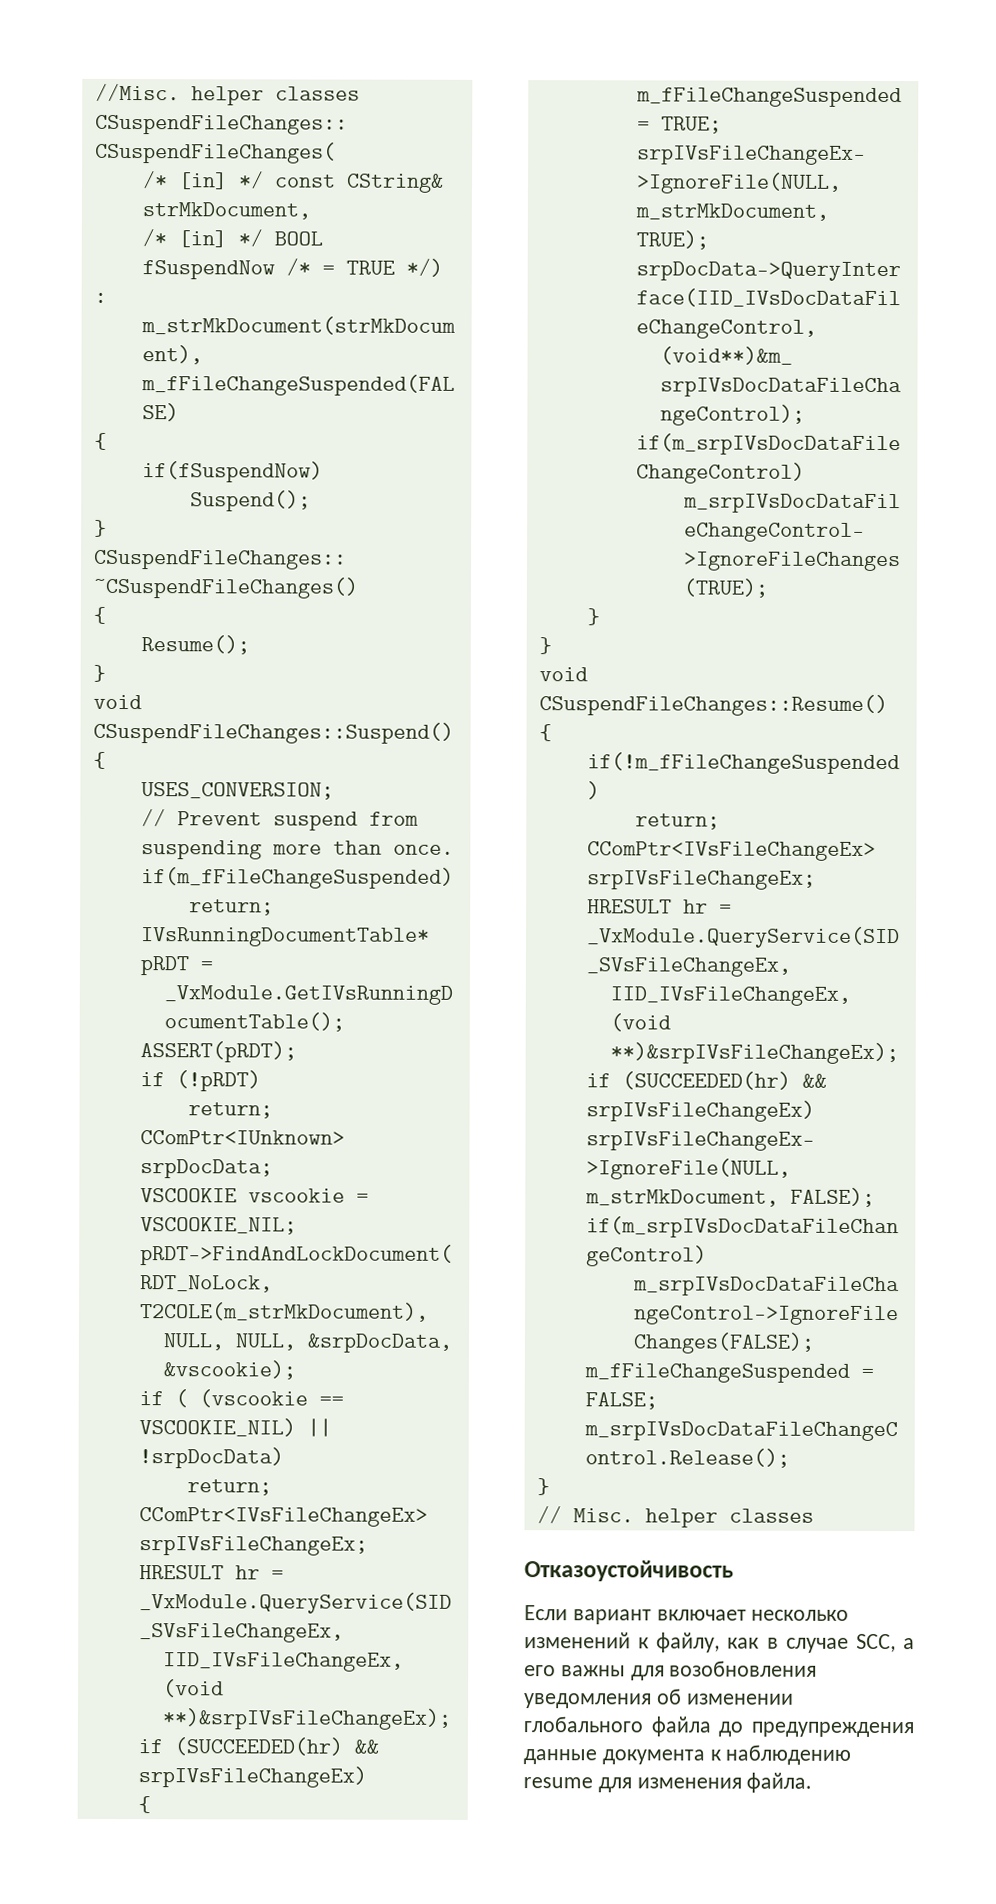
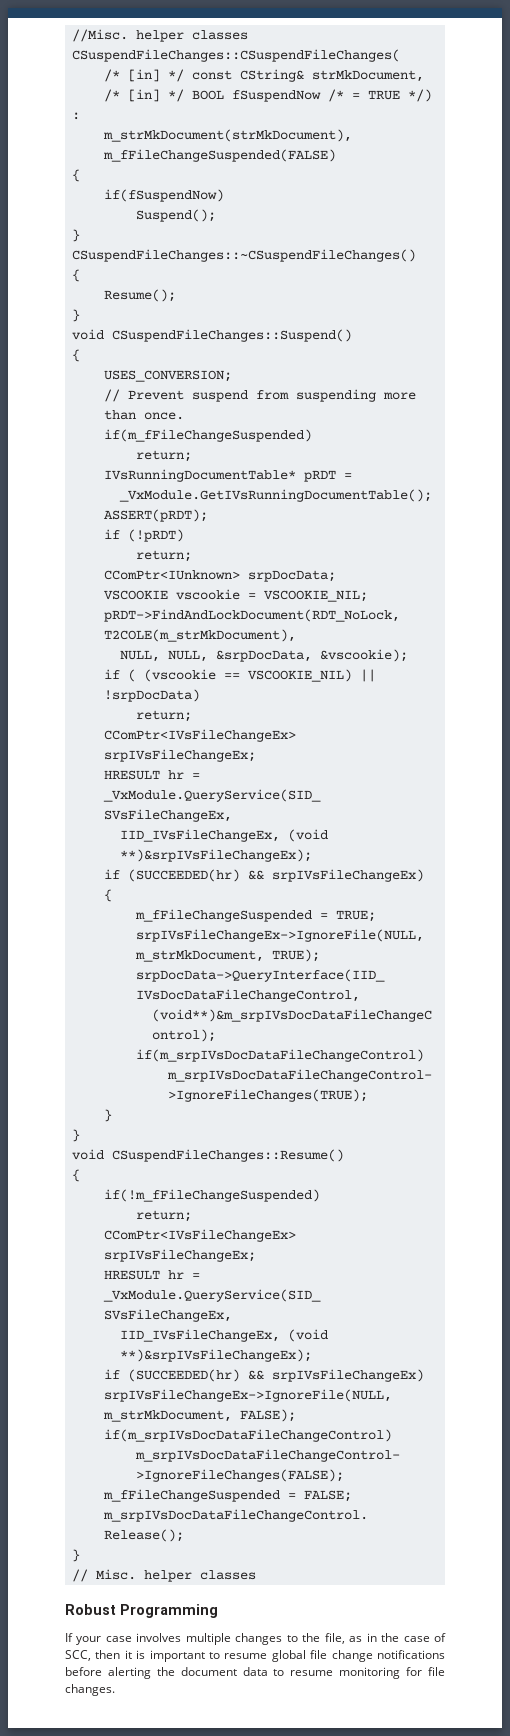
[524,1560,734,1582] [524,1605,850,1625] [524,1632,915,1653] [524,1660,818,1681] [524,1688,794,1709] [523,1716,914,1738] [523,1744,852,1765] [523,1772,813,1793] Отказоустойчивость // Если вариант включает несколько изменений к файлу, как в случае SCC, а его важны для возобновления уведомления об изменении глобального файла до предупреждения данные документа к наблюдению resume для изменения файла. -> [65,1604,218,1618] [65,1633,446,1645] [65,1650,445,1662] [65,1667,446,1679] [65,1684,115,1696] Robust Programming // If your case involves multiple changes to the file, as in the case of SCC, then it is important to resume global file change notifications before alerting the document data to resume monitoring for file changes.

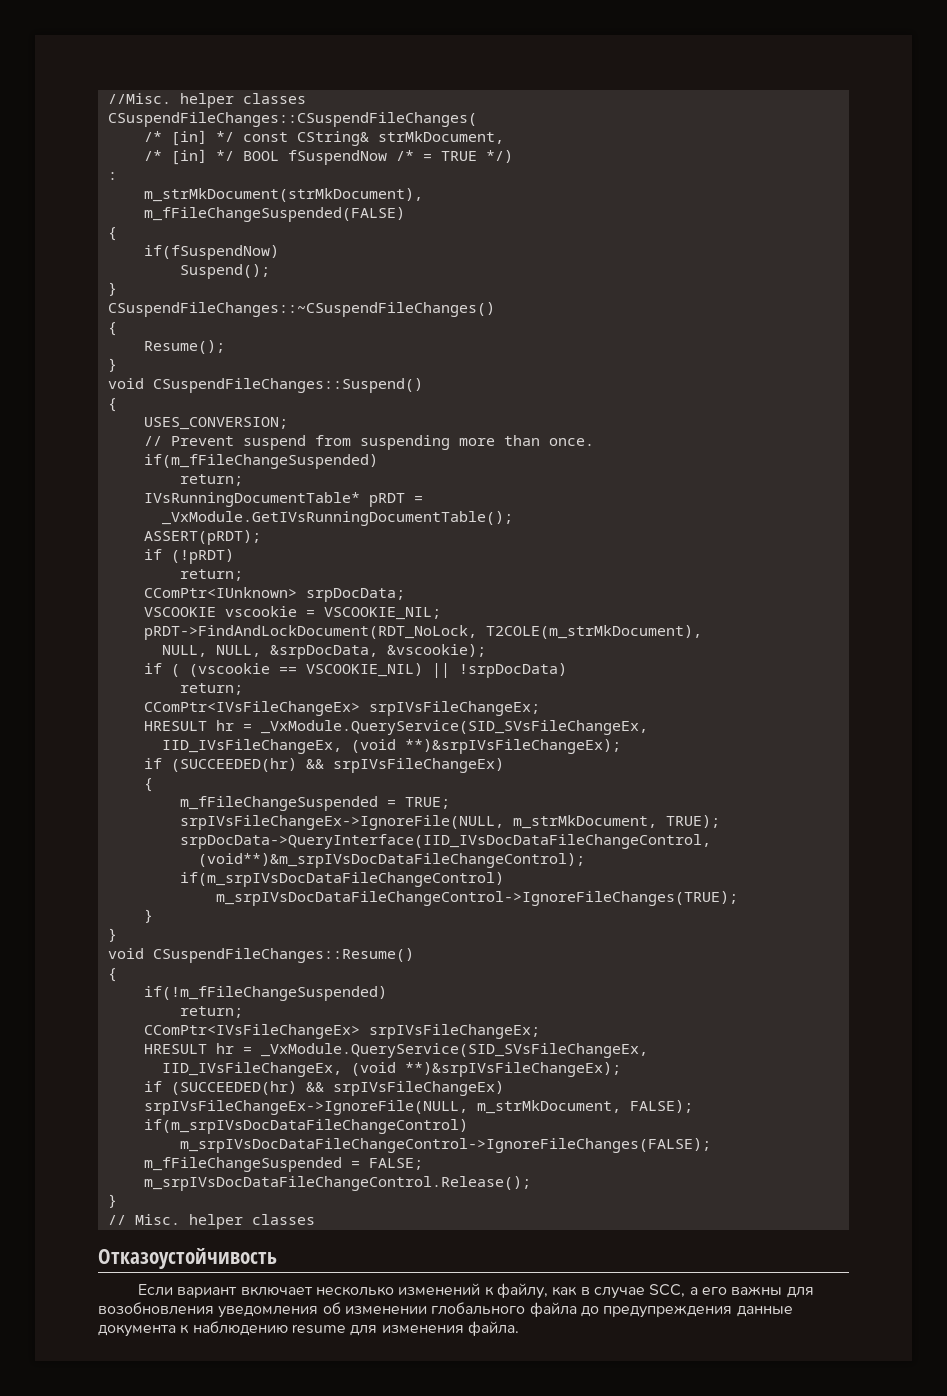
[65,1604,218,1618] [65,1633,446,1645] [65,1650,445,1662] [65,1667,446,1679] [65,1684,115,1696] Robust Programming // If your case involves multiple changes to the file, as in the case of SCC, then it is important to resume global file change notifications before alerting the document data to resume monitoring for file changes. -> [98,1248,277,1269] [138,1283,814,1299] [98,1302,793,1318] [98,1321,519,1337] Отказоустойчивость // Если вариант включает несколько изменений к файлу, как в случае SCC, а его важны для возобновления уведомления об изменении глобального файла до предупреждения данные документа к наблюдению resume для изменения файла.

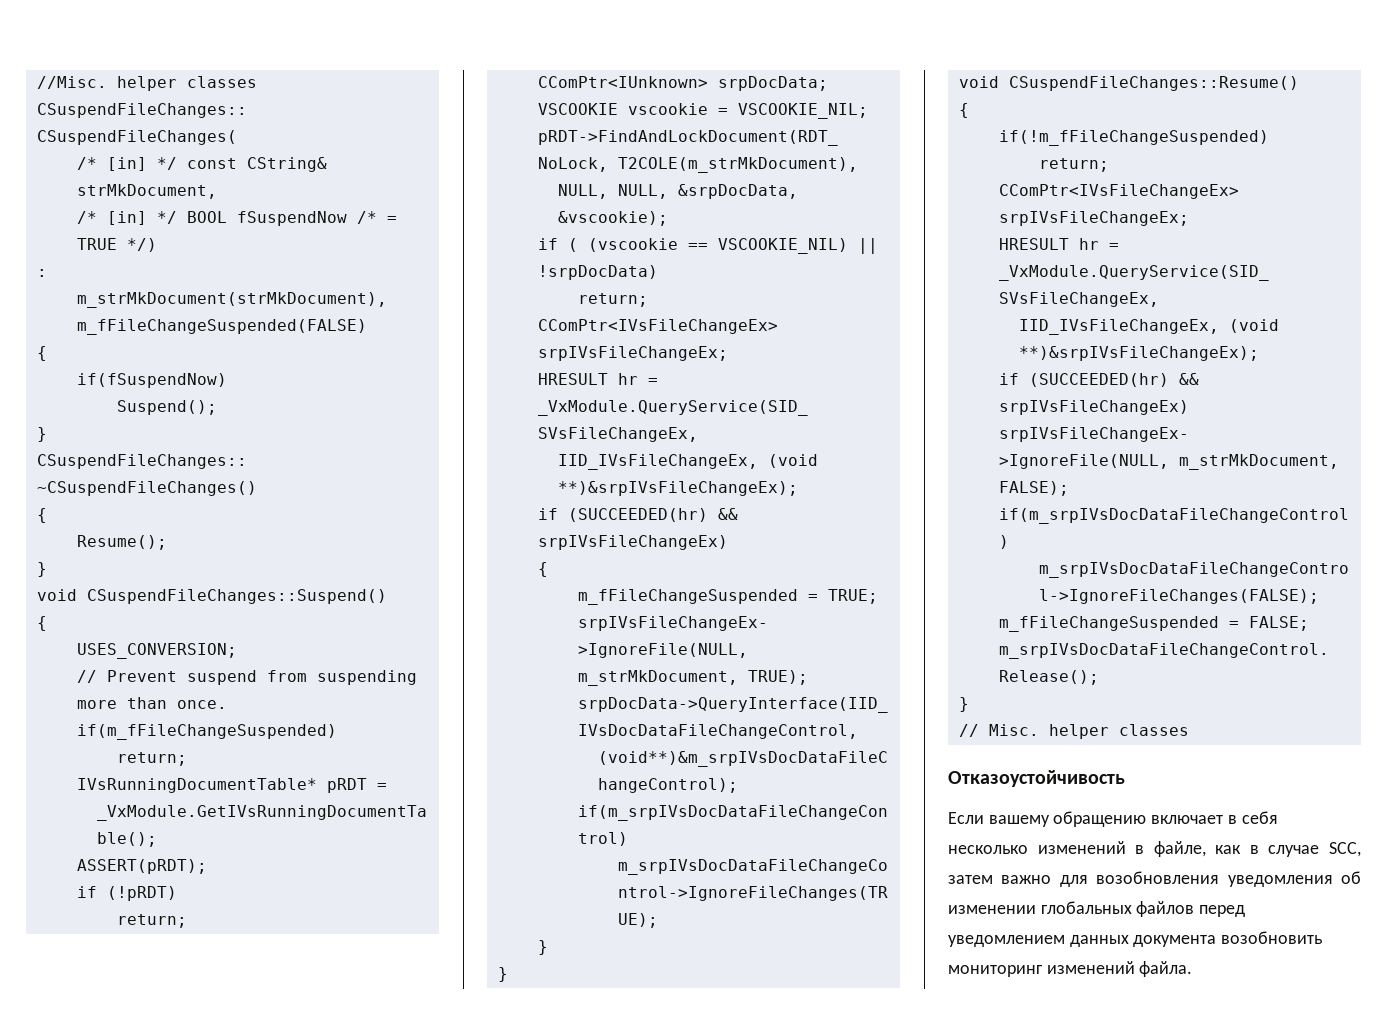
[177,1283,548,1299] вариант включает несколько изменений к файлу, -> [988,811,1278,827] [948,841,1206,857] вашему обращению включает в себя несколько изменений в файле,
[689,1286,783,1296] а его важны -> [948,875,1052,884] затем важно
[431,1302,793,1318] [98,1321,464,1337] глобального файла до предупреждения данные документа к наблюдению resume для изменения -> [1040,901,1246,917] [948,931,1323,947] [948,961,1135,977] глобальных файлов перед уведомлением данных документа возобновить мониторинг изменений

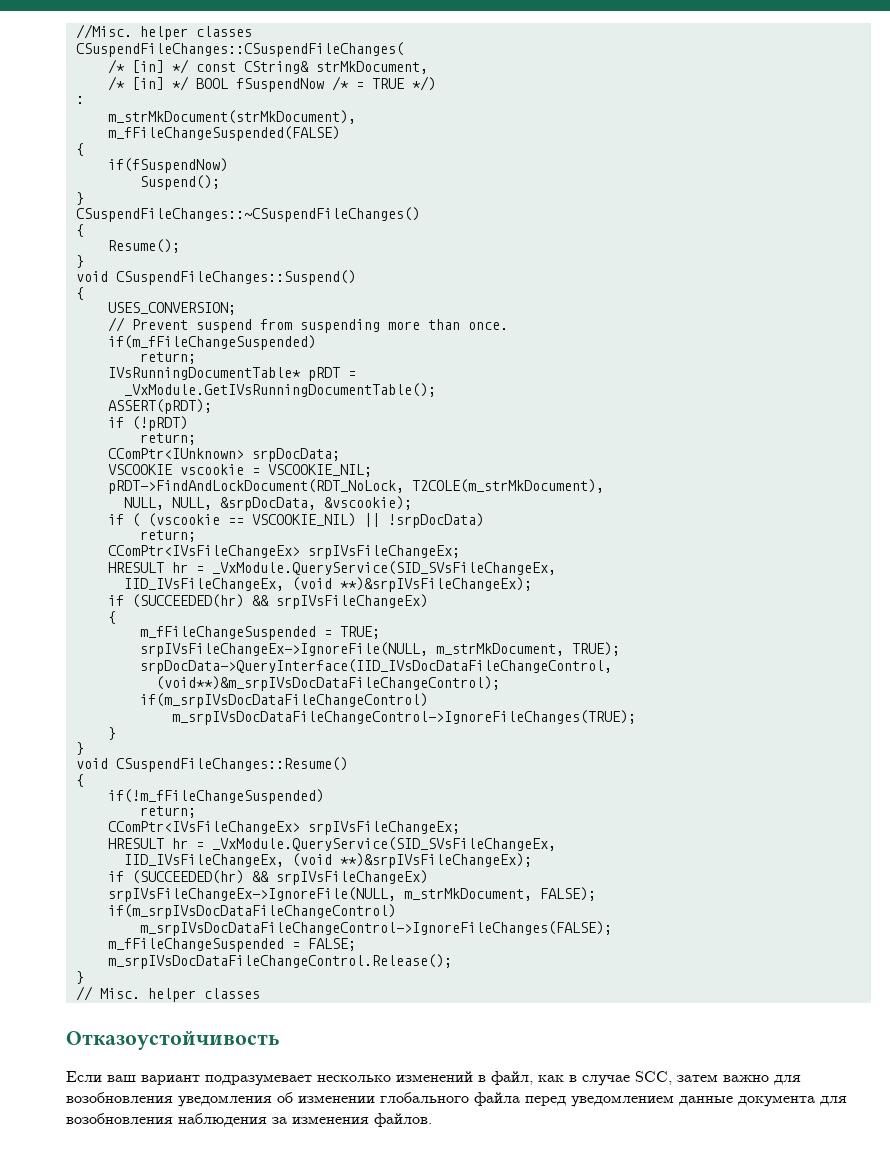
[988,811,1278,827] вашему обращению включает в себя -> [107,1074,312,1086] ваш вариант подразумевает
[1153,841,1206,857] файле, -> [491,1071,533,1085] файл,
[1040,901,1246,917] [948,931,1323,947] [948,961,1193,977] глобальных файлов перед уведомлением данных документа возобновить мониторинг изменений файла. -> [380,1092,847,1107] [66,1113,432,1127] глобального файла перед уведомлением данные документа для возобновления наблюдения за изменения файлов.

